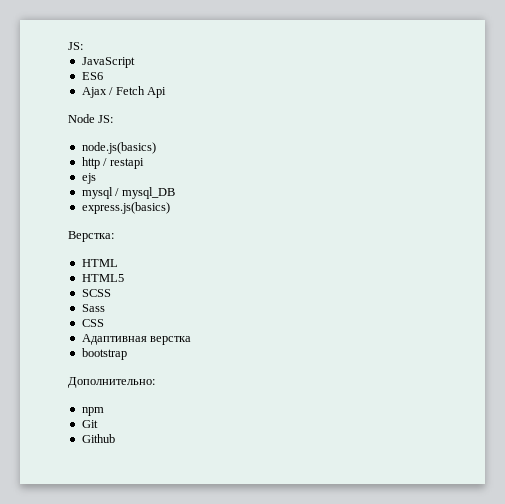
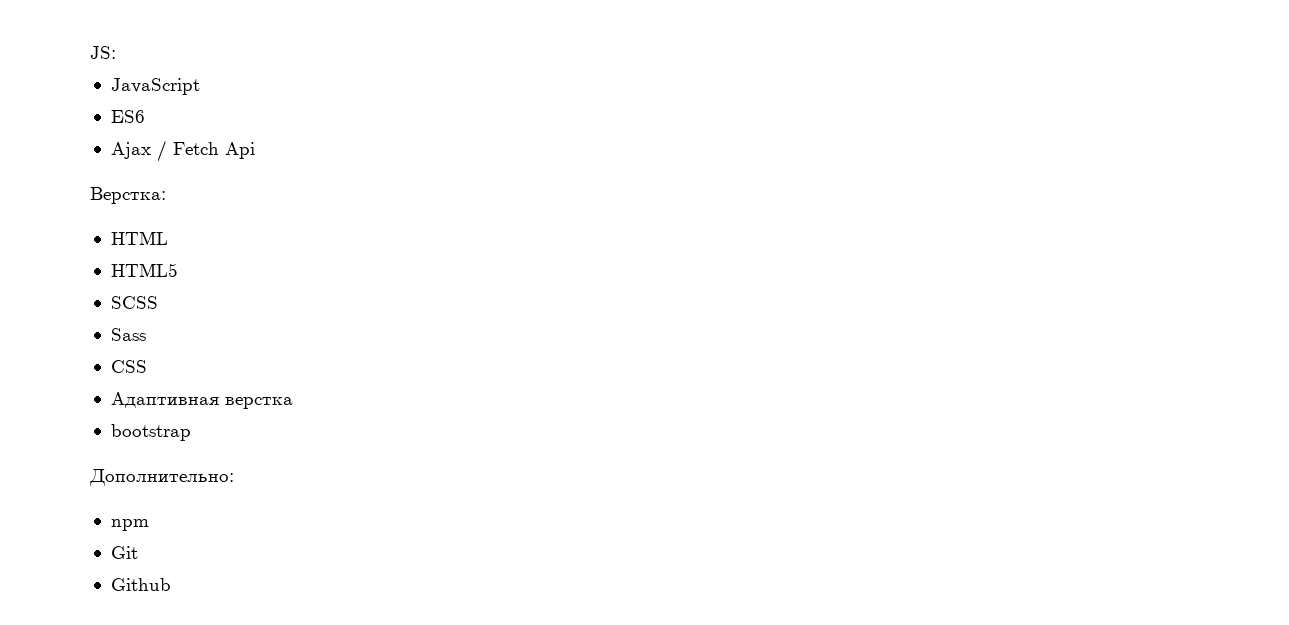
[68,114,114,123] [81,142,156,154] [81,157,144,169] [81,173,96,184] [81,187,175,199] [81,202,170,214] // Node JS: // node.js(basics) // http / restapi // ejs // mysql / mysql_DB // express.js(basics) -> (255, 150) none

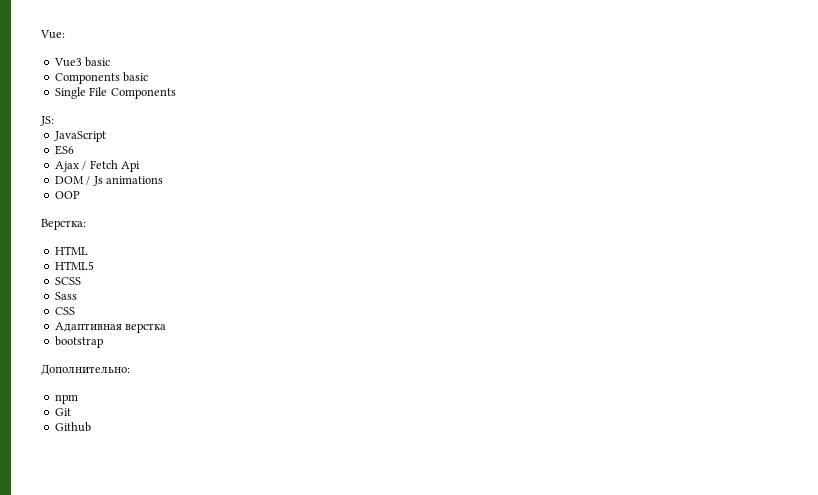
(90, 52) none -> [40,30,65,39] [53,57,111,67] [54,72,149,84] [54,87,176,99] Vue: // Vue3 basic // Components basic // Single File Components //
(255, 150) none -> [54,176,163,186] [54,191,80,199] // DOM / Js animations // OOP

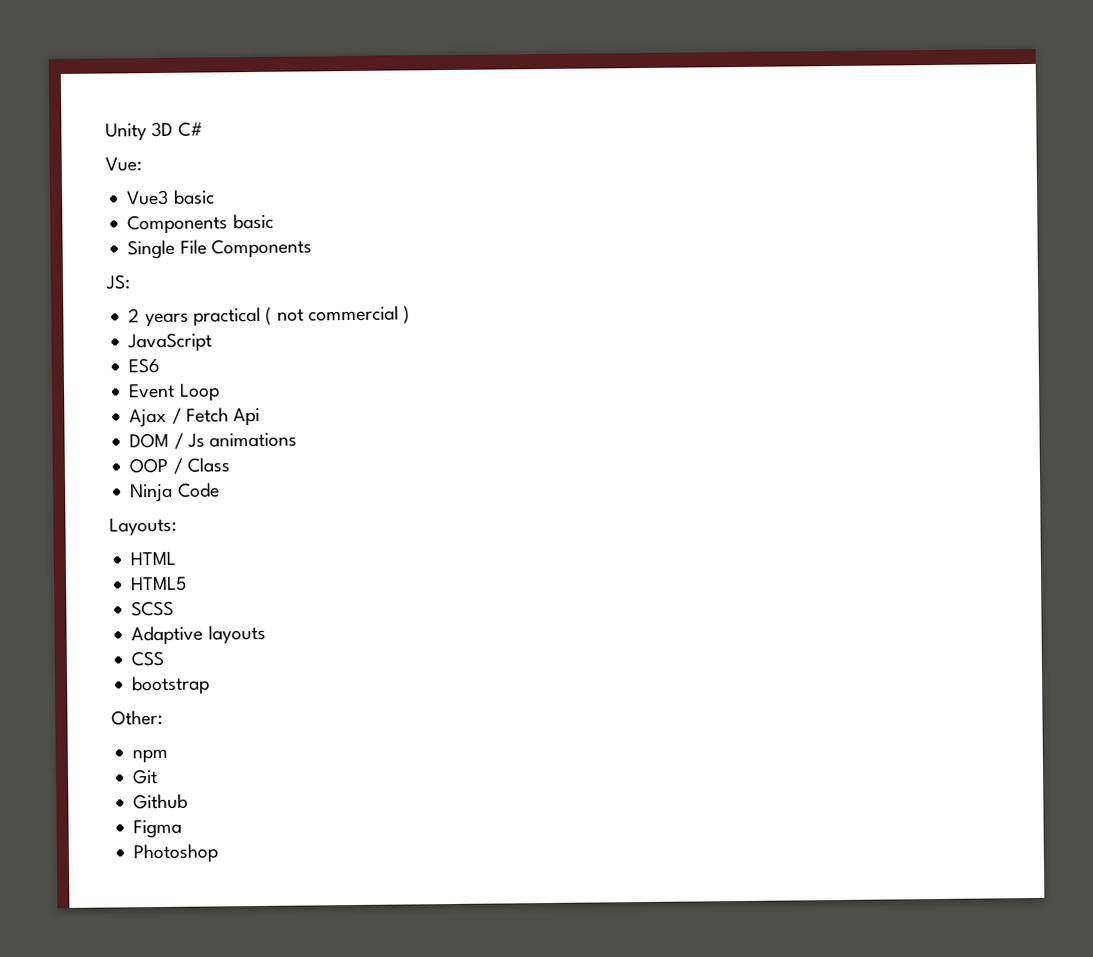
(40, 34) none -> [105,121,203,142] Unity 3D C# //
(54, 121) none -> [128,305,411,328] // 2 years practical ( not commercial )
(74, 150) none -> [129,383,220,402] // Event Loop
[41,219,86,230] // Верстка: -> [172,457,230,474] [130,482,220,503] [109,517,177,537] / Class // Ninja Code // Layouts:
[54,292,77,300] Sass -> [131,624,266,646] Adaptive layouts
[54,322,167,333] // Адаптивная верстка -> (165, 658) none
[41,364,130,375] Дополнительно: -> [111,709,163,726] Other:
(91, 427) none -> [133,819,183,839] [133,843,219,864] // Figma // Photoshop

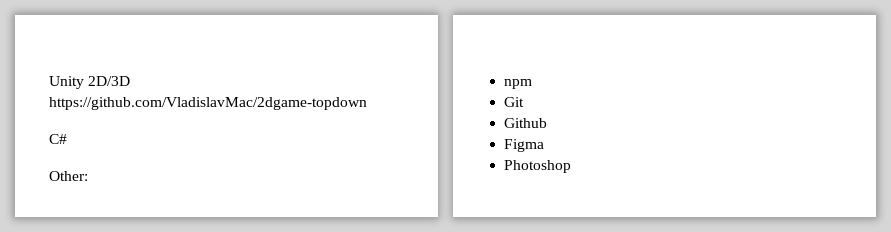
[151,121,174,138] 3D -> [88,76,131,86] [49,97,367,110] 2D/3D https://github.com/VladislavMac/2dgame-topdown //
[105,157,142,172] [127,189,215,206] [127,213,274,235] [127,238,312,260] [105,274,131,290] [128,305,411,328] [127,332,213,353] [128,357,161,374] [129,383,220,402] [129,407,261,428] [129,432,298,449] [129,457,230,474] [130,482,220,503] [109,517,177,537] [130,551,177,566] [130,576,188,592] [131,600,175,617] [131,624,266,646] [131,650,165,667] [132,675,211,696] // Vue: // Vue3 basic // Components basic // Single File Components // JS: // 2 years practical ( not commercial ) // JavaScript // ES6 // Event Loop // Ajax / Fetch Api // DOM / Js animations // OOP / Class // Ninja Code // Layouts: // HTML // HTML5 // SCSS // Adaptive layouts // CSS // bootstrap -> (67, 139) none

